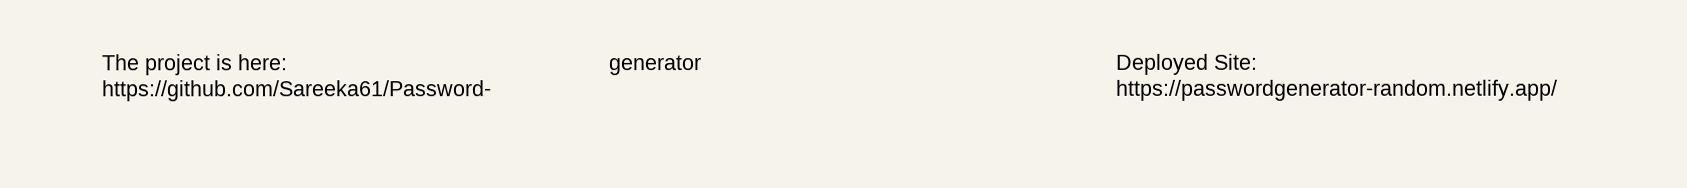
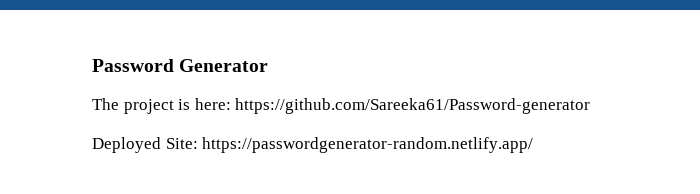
(101, 62) none -> [92,59,269,72] Password Generator //

